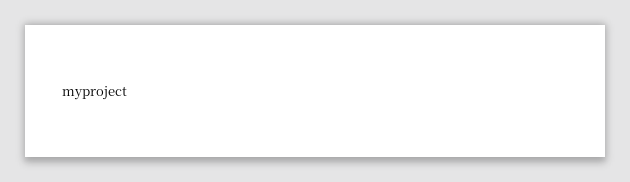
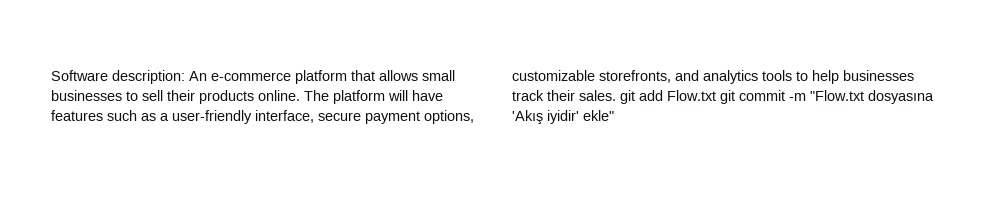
[62,86,127,100] myproject -> [51,70,455,84] [51,90,443,104] [51,110,474,124] [512,70,914,84] [512,90,934,104] [512,110,614,124] Software description: An e-commerce platform that allows small businesses to sell their products online. The platform will have features such as a user-friendly interface, secure payment options, customizable storefronts, and analytics tools to help businesses track their sales. git add Flow.txt git commit -m "Flow.txt dosyasına 'Akış iyidir' ekle"

